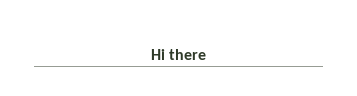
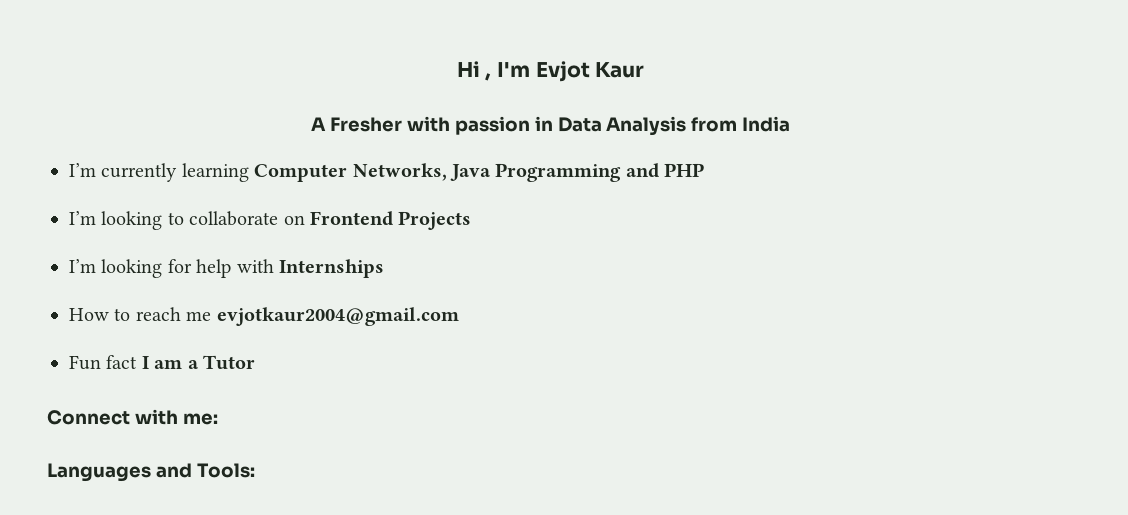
[169,49,207,60] there -> [485,61,645,82] [310,116,791,136] [69,163,705,182] [69,211,472,230] [69,259,384,278] [69,307,459,326] [69,355,256,370] [47,409,218,425] [47,463,255,482] , I'm Evjot Kaur // A Fresher with passion in Data Analysis from India // I’m currently learning Computer Networks, Java Programming and PHP // I’m looking to collaborate on Frontend Projects // I’m looking for help with Internships // How to reach me evjotkaur2004@gmail.com // Fun fact I am a Tutor // Connect with me: // Languages and Tools:

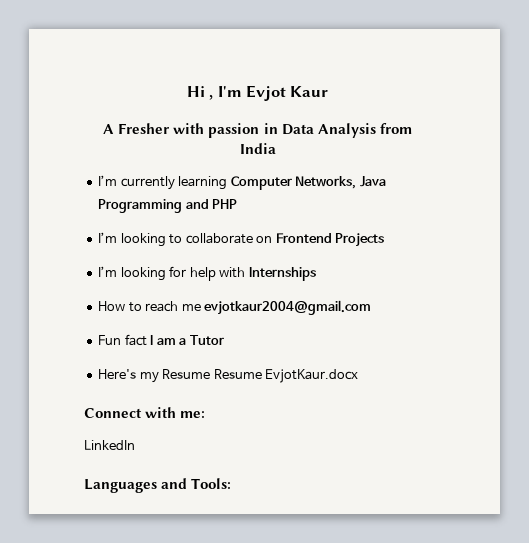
(256, 362) none -> [98,369,359,383] // Here's my Resume Resume EvjotKaur.docx
(218, 419) none -> [84,440,135,450] // LinkedIn

